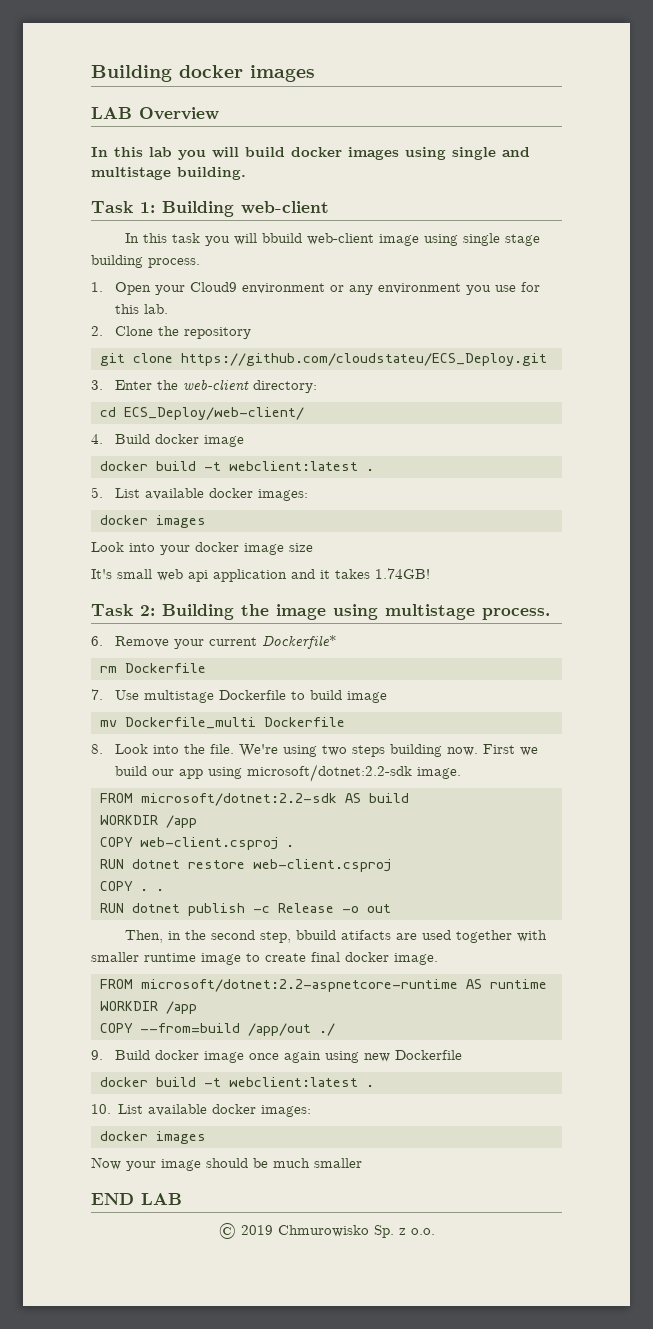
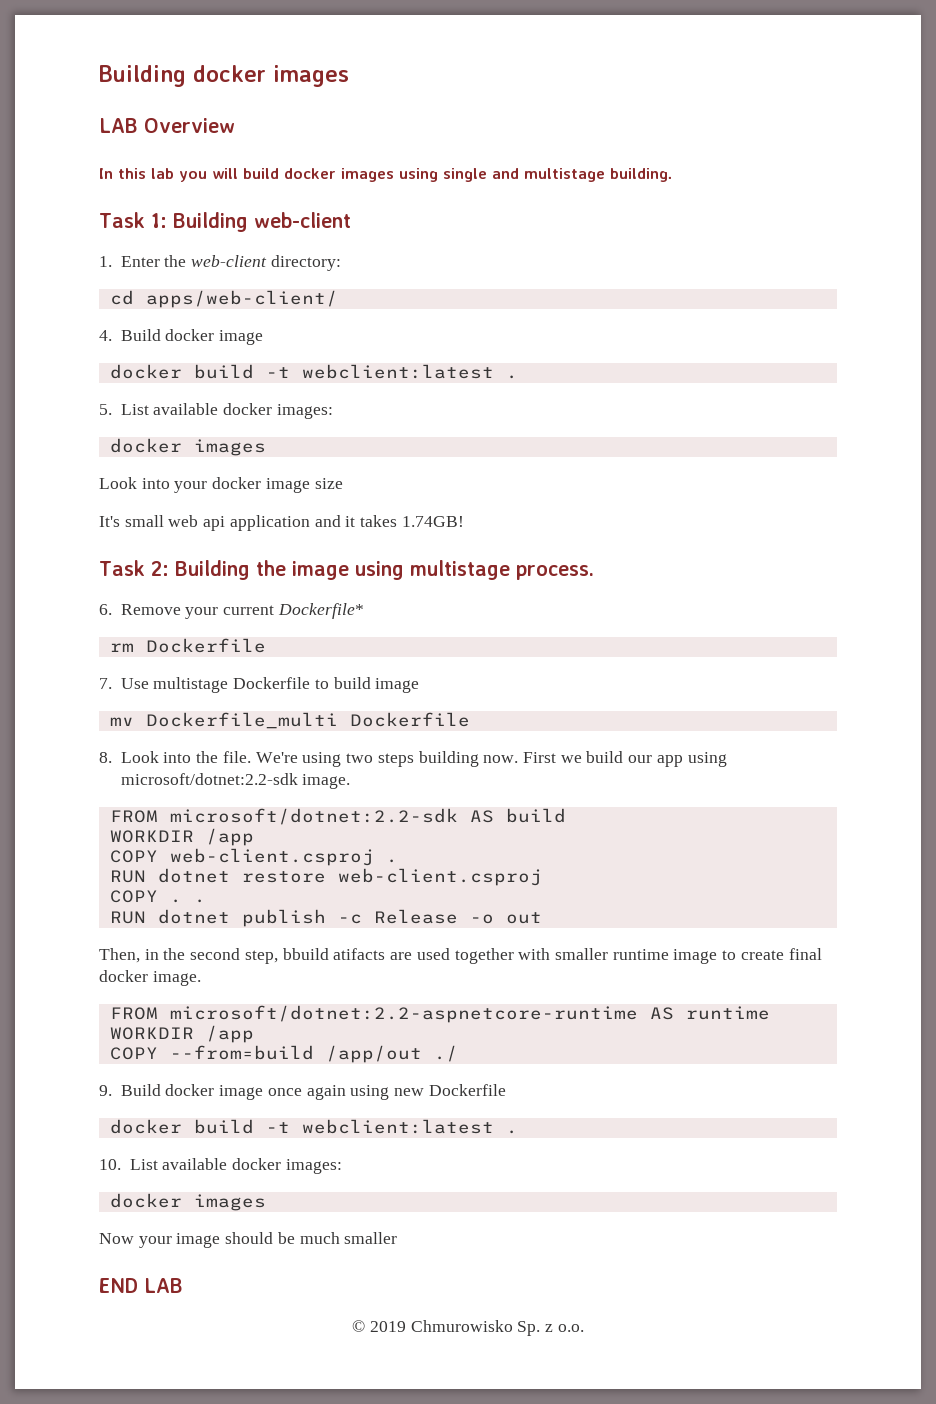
[125,233,541,246] [91,255,200,268] [91,282,541,295] [115,304,169,314] [91,326,252,339] [99,353,547,366] [91,380,103,390] In this task you will bbuild web-client image using single stage building process. // 1. Open your Cloud9 environment or any environment you use for this lab. // 2. Clone the repository // git clone https://github.com/cloudstateu/ECS_Deploy.git // 3. -> [99,256,112,267] 1.
[123,407,304,420] ECS_Deploy/web-client/ -> [145,290,338,308] apps/web-client/

